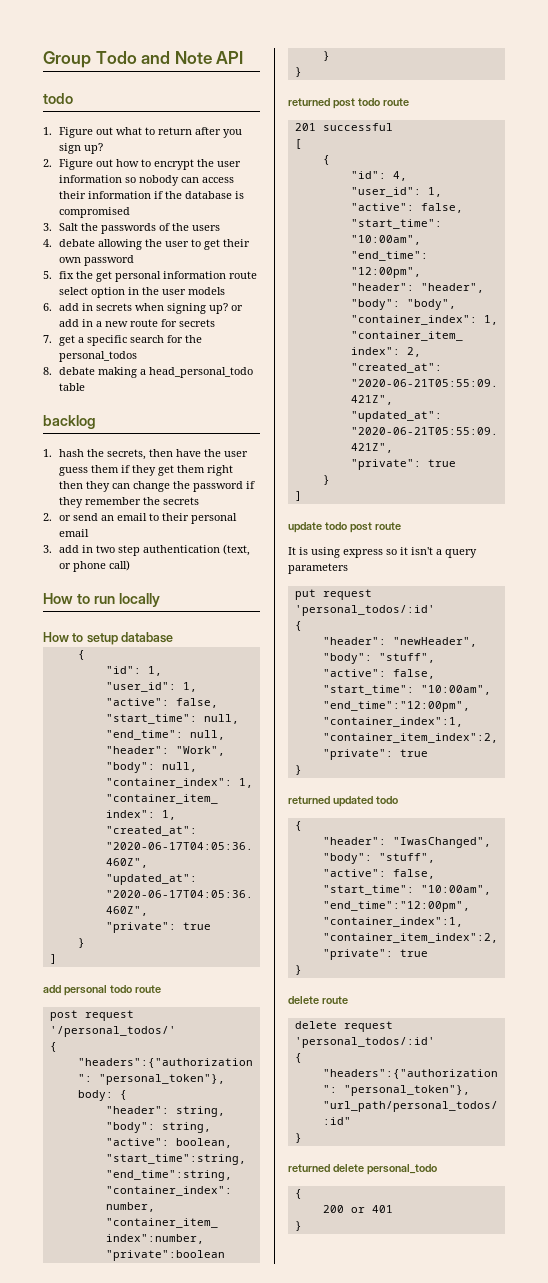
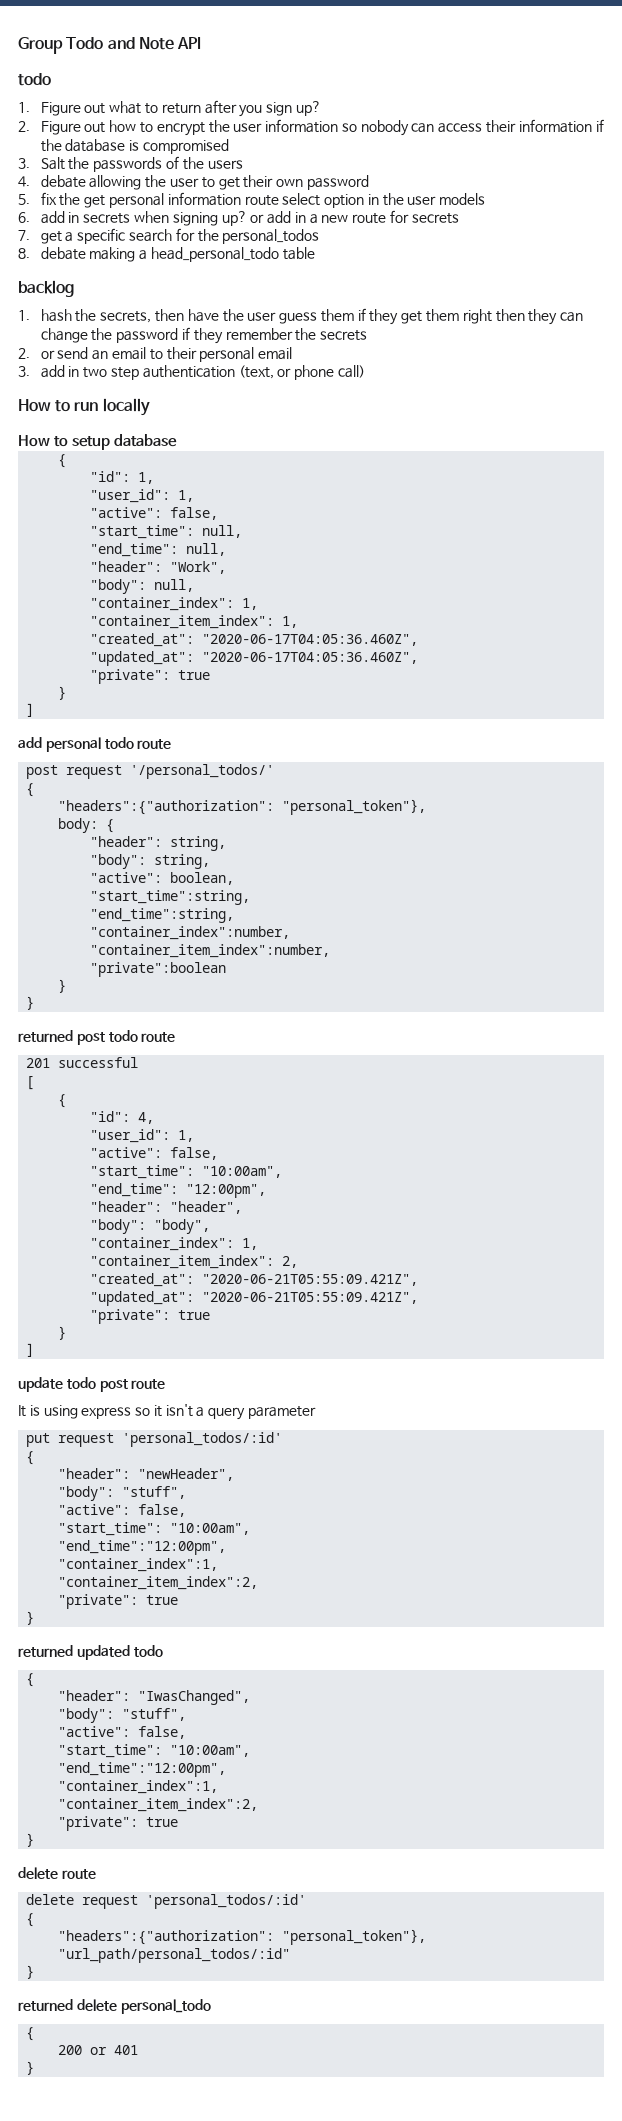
[288,563,348,574] parameters -> [248,1406,317,1419] parameter

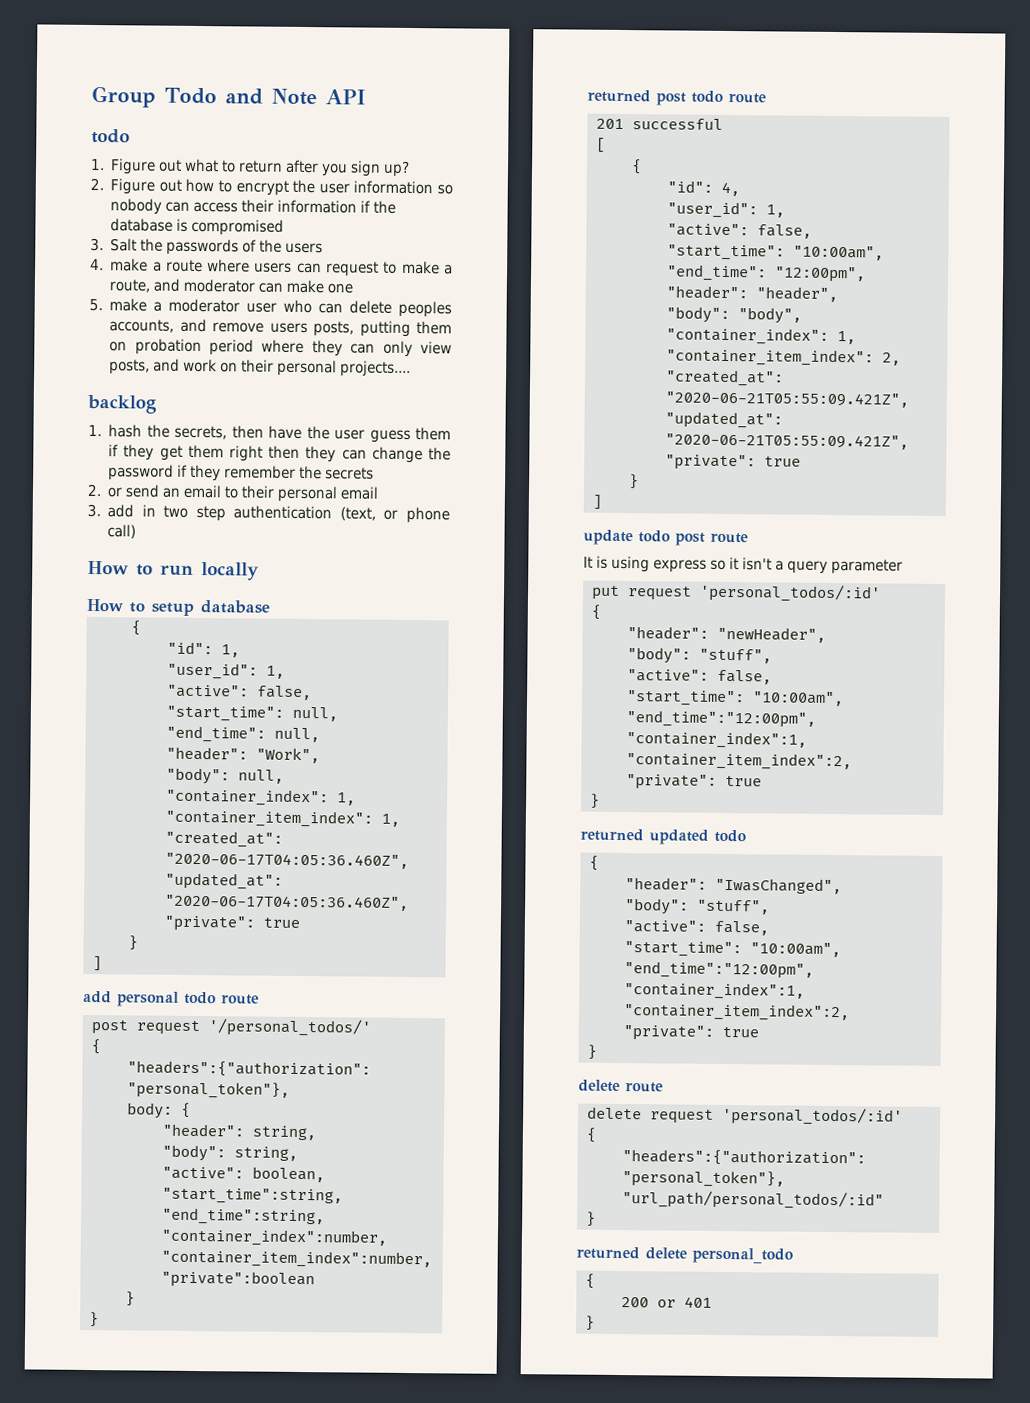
[40,175,369,190] [18,192,486,208] [18,210,459,226] [18,228,320,244] [18,247,315,262] debate allowing the user to get their own password // 5. fix the get personal information route select option in the user models // 6. add in secrets when signing up? or add in a new route for secrets // 7. get a specific search for the personal_todos // 8. debate making a head_personal_todo table -> [110,258,453,277] [109,278,354,294] [89,298,452,318] [109,318,452,337] [109,338,453,358] [109,358,412,378] make a route where users can request to make a route, and moderator can make one // 5. make a moderator user who can delete peoples accounts, and remove users posts, putting them on probation period where they can only view posts, and work on their personal projects....

